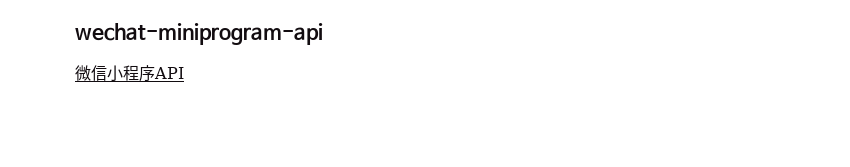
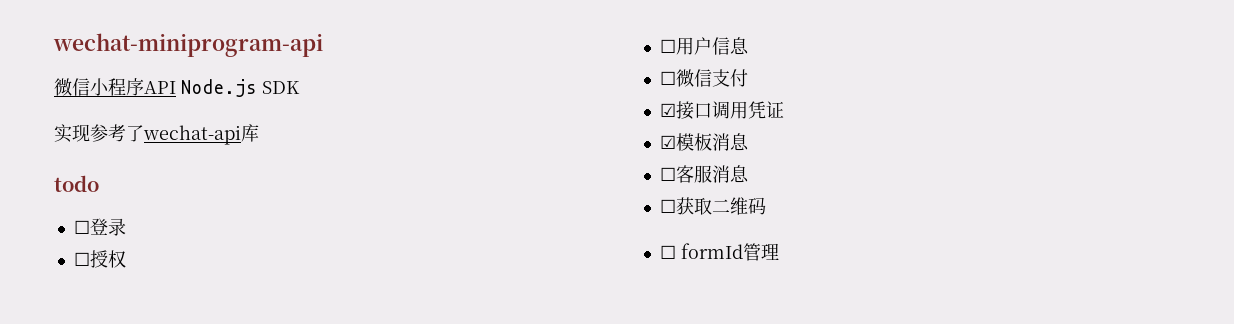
(184, 73) none -> [181,79,300,97] [54,124,259,145] [54,175,99,192] [73,218,126,236] [73,250,126,268] [659,37,749,55] [659,69,748,87] [659,101,784,120] [659,133,749,151] [659,165,749,183] [659,197,766,215] [659,243,779,261] Node.js SDK // 实现参考了wechat-api库 // todo // ☐登录 // ☐授权 // ☐用户信息 // ☐微信支付 // ☑接口调用凭证 // ☑模板消息 // ☐客服消息 // ☐获取二维码 // ☐ formId管理

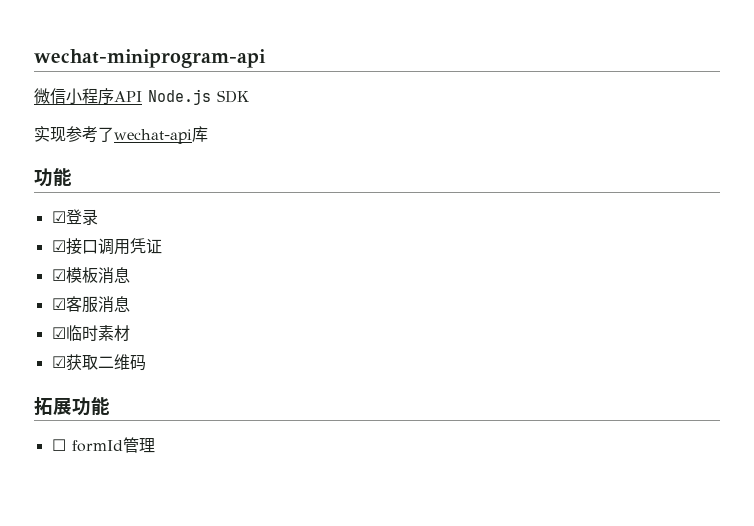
[54,175,99,192] [73,220,90,234] todo // ☐ -> [34,168,72,187] [51,211,66,223] 功能 // ☑
[73,250,126,268] [659,37,749,55] [659,69,748,87] // ☐授权 // ☐用户信息 // ☐微信支付 -> (98, 217) none
[659,167,676,181] ☐ -> [51,298,66,310] ☑
[659,199,676,213] ☐ -> [51,325,130,341] [51,356,66,368] ☑临时素材 // ☑
(766, 206) none -> [34,396,110,416] // 拓展功能

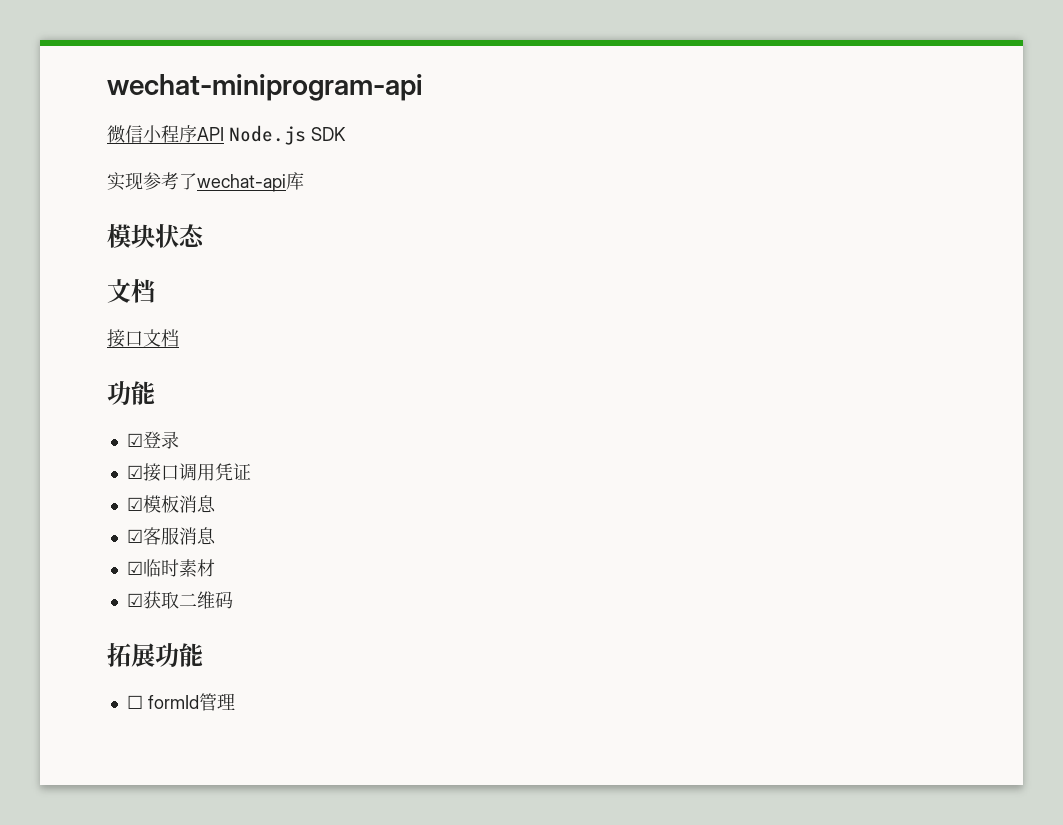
(208, 134) none -> [107,224,205,248] [107,279,155,303] [107,329,179,348] // 模块状态 // 文档 // 接口文档

